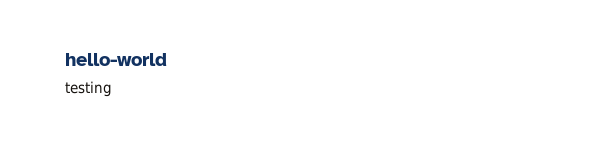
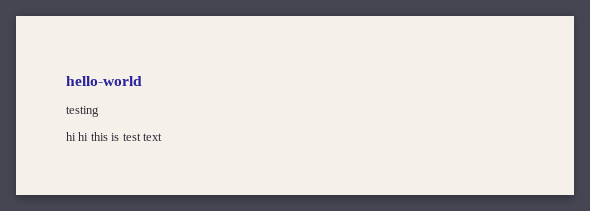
(112, 89) none -> [66,132,162,141] // hi hi this is test text

